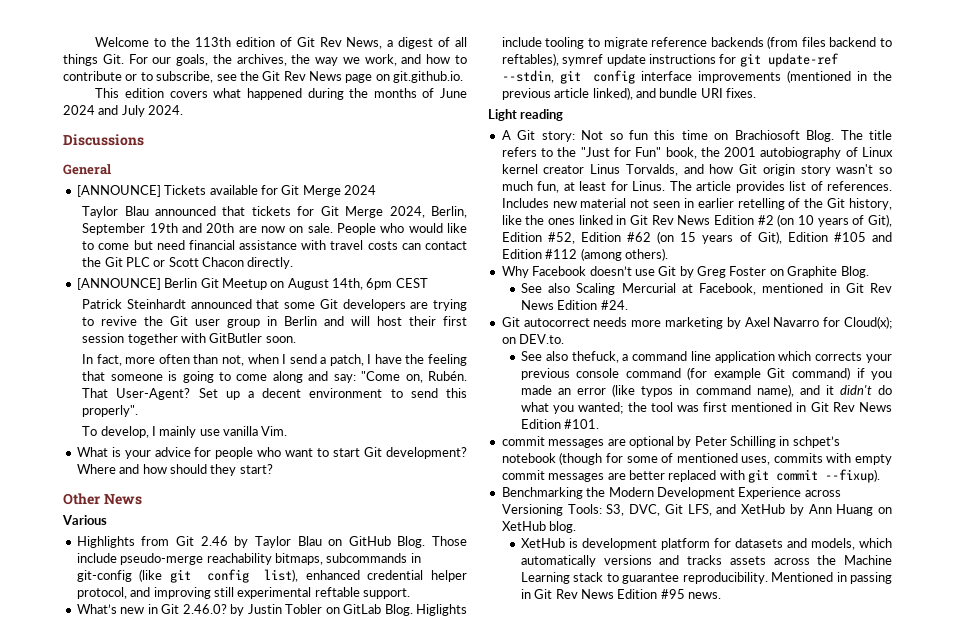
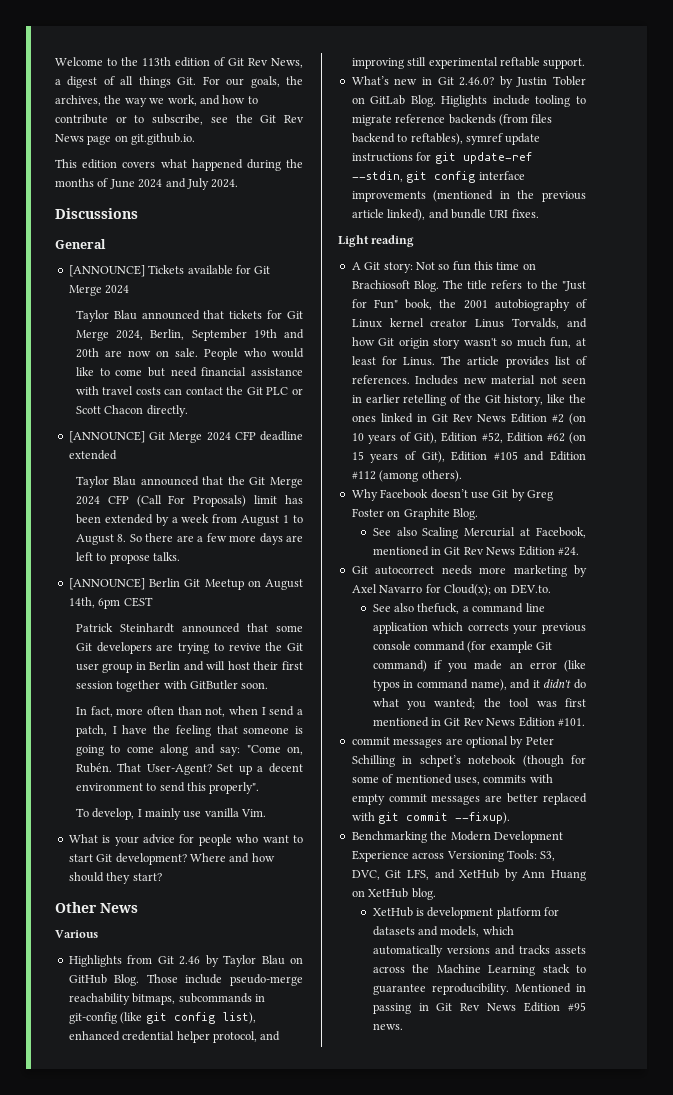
(294, 263) none -> [68,431,303,443] [68,450,117,460] [75,476,303,488] [75,495,303,507] [75,514,303,526] [75,533,304,545] [75,552,181,564] // [ANNOUNCE] Git Merge 2024 CFP deadline extended // Taylor Blau announced that the Git Merge 2024 CFP (Call For Proposals) limit has been extended by a week from August 1 to August 8. So there are a few more days are left to propose talks.

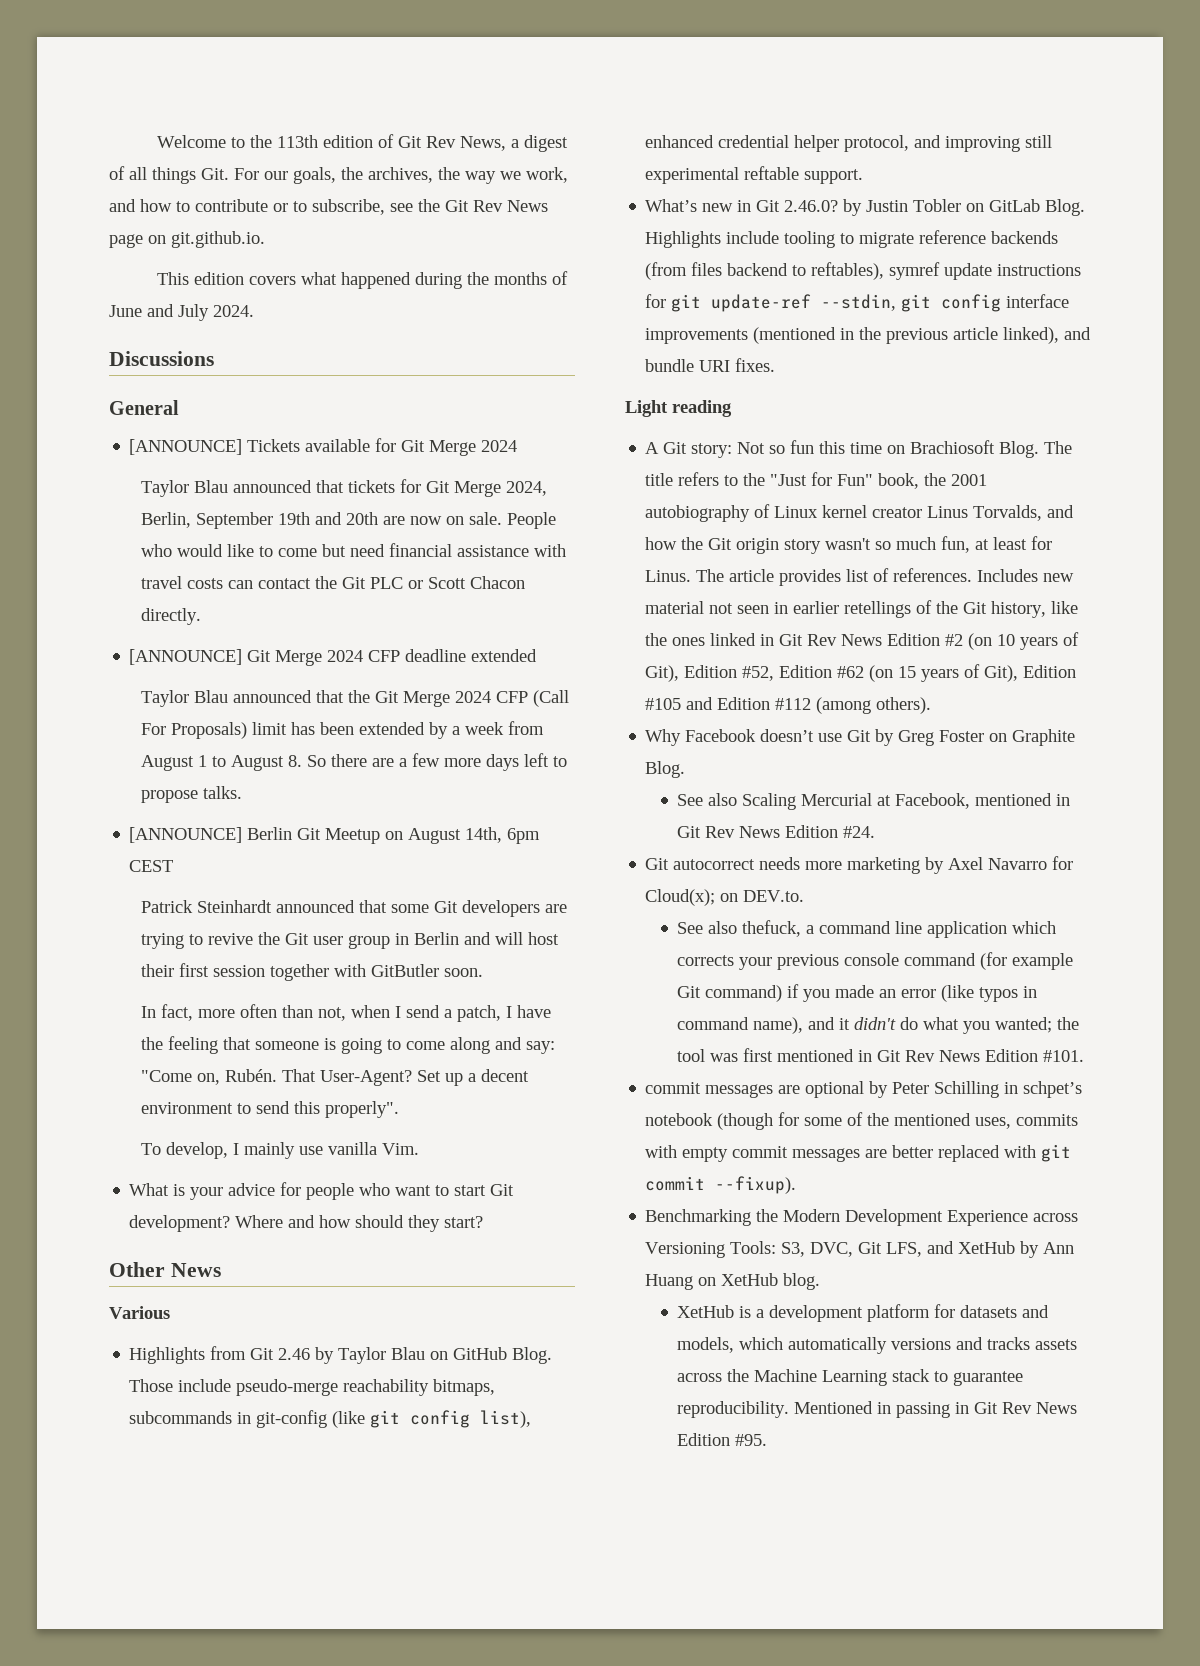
[138,179,163,188] 2024 -> (142, 311) none
[286,535,304,542] are -> (520, 762) none
[441,95,488,107] Higlights -> [645,231,722,248] Highlights
(375, 341) none -> [681,537,704,550] the
[403,394,447,406] retelling -> [844,601,912,618] retellings
(394, 778) none -> [867,1113,890,1126] the
(425, 912) none -> [756,1309,765,1318] a
[568,1002,586,1011] [372,1023,403,1030] #95 news. -> [735,1434,768,1446] #95.

